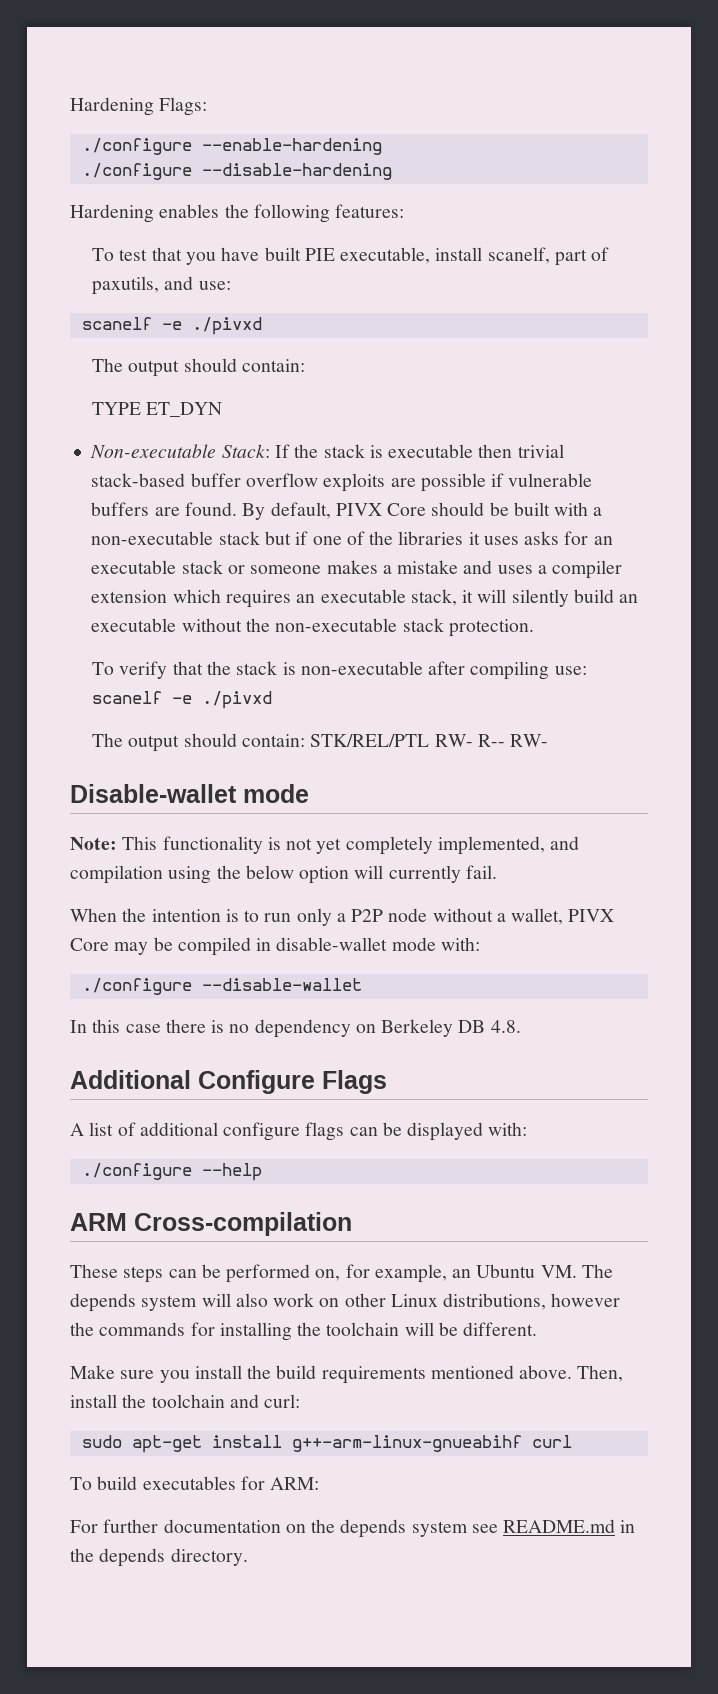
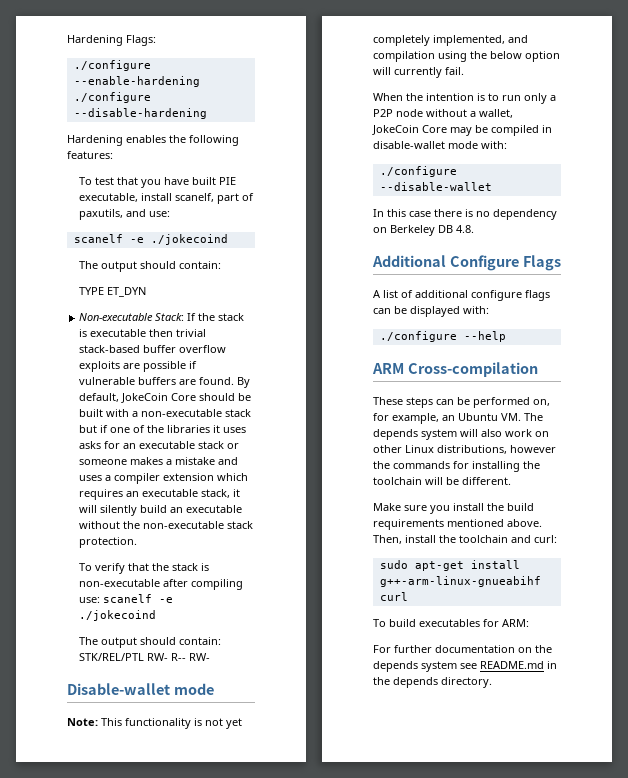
[191,317,262,335] ./pivxd -> [150,234,228,245] ./jokecoind
[335,503,382,516] PIVX -> [121,393,169,403] JokeCoin
[202,691,273,709] ./pivxd -> [79,610,157,621] ./jokecoind
[568,909,615,922] PIVX -> [372,125,419,135] JokeCoin

